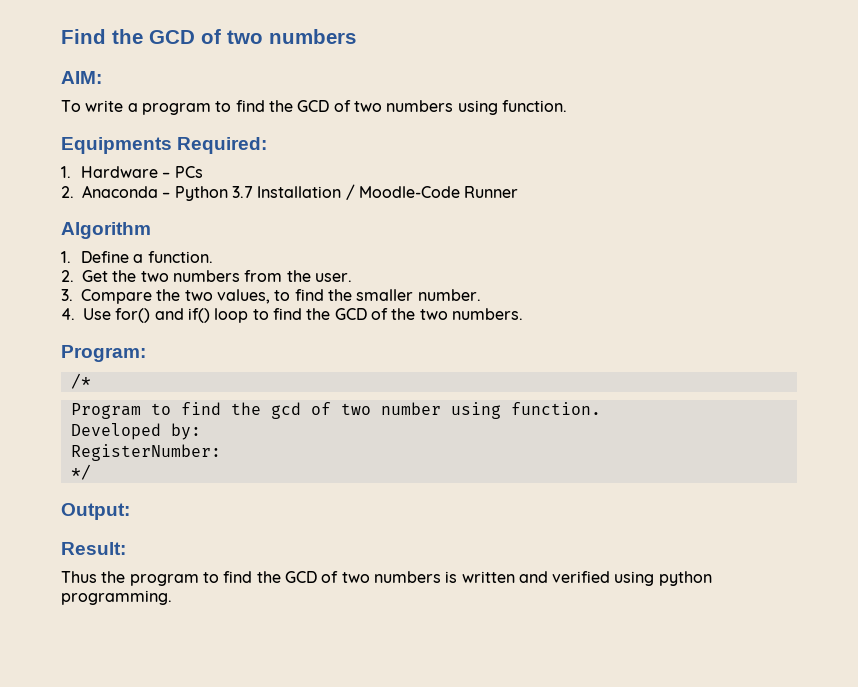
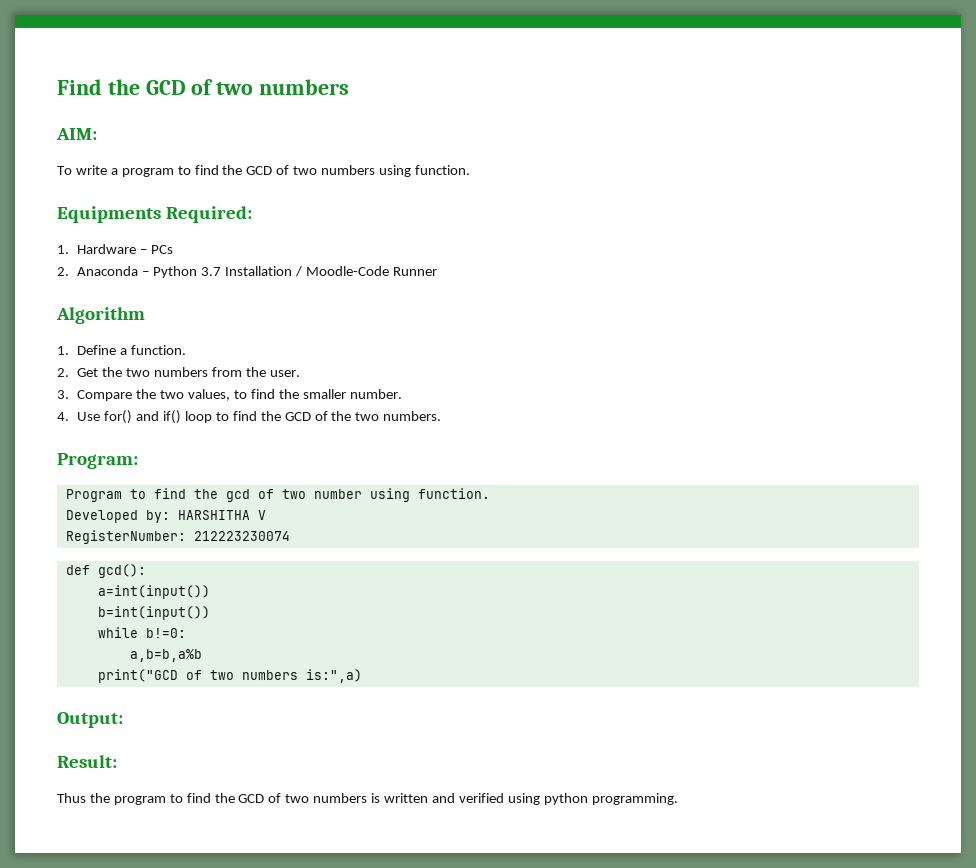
[70,373,91,389] // /* -> (138, 461) none
(201, 431) none -> [177,510,266,520] HARSHITHA V
[70,464,91,480] // */ -> [193,531,290,541] [65,564,146,578] [97,585,210,599] [97,606,210,620] [97,627,186,638] [129,649,202,662] [97,669,362,683] 212223230074 // def gcd(): // a=int(input()) // b=int(input()) // while b!=0: // a,b=b,a%b // print("GCD of two numbers is:",a)

